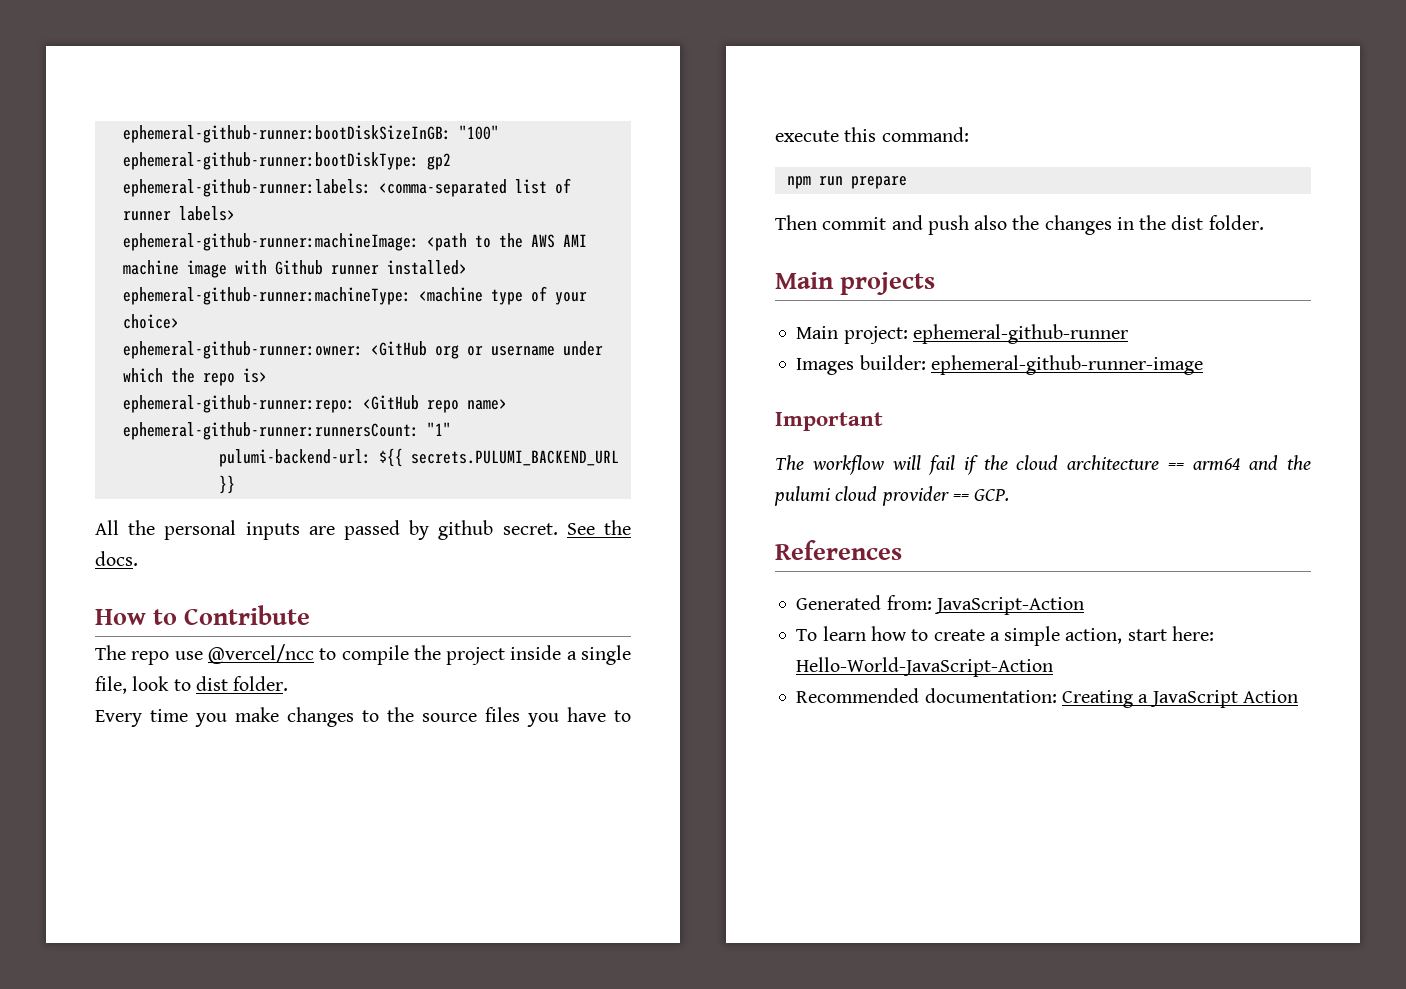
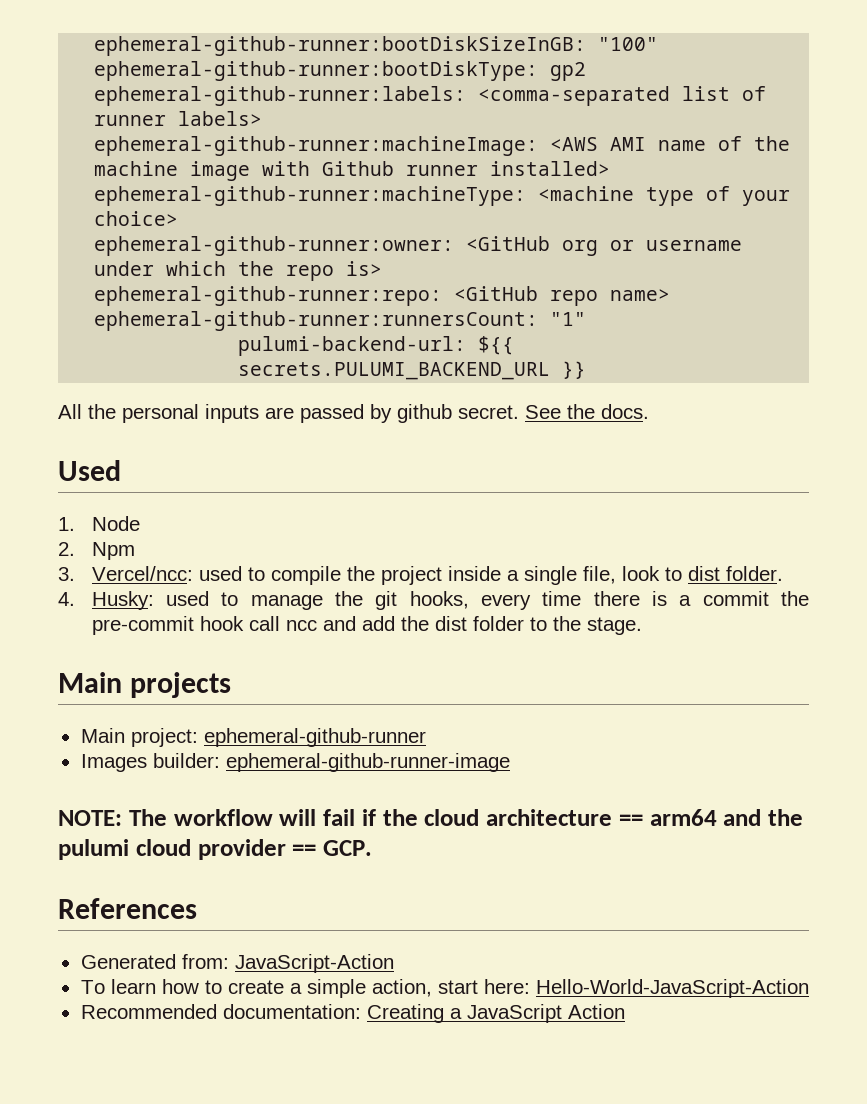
[426,233,587,251] <path to the AWS AMI -> [550,136,791,151] <AWS AMI name of the
[95,605,311,625] [95,644,314,665] How to Contribute // The repo use @vercel/ncc -> [58,460,121,481] [58,516,140,531] [58,542,135,560] [58,566,242,581] Used // 1. Node // 2. Npm // 3. Vercel/ncc: used
[95,707,631,727] [775,127,969,142] [786,176,907,189] [775,215,1264,235] Every time you make changes to the source files you have to execute this command: // npm run prepare // Then commit and push also the changes in the dist folder. -> [58,591,809,610] [91,616,642,635] 4. Husky: used to manage the git hooks, every time there is a commit the pre-commit hook call ncc and add the dist folder to the stage.
[775,412,883,431] Important // -> [58,810,122,826] NOTE:

